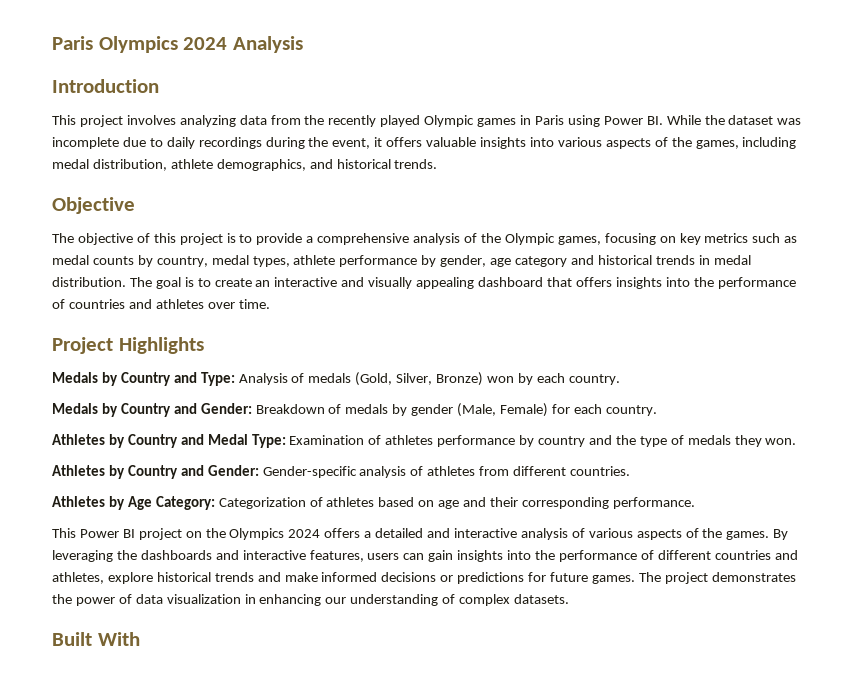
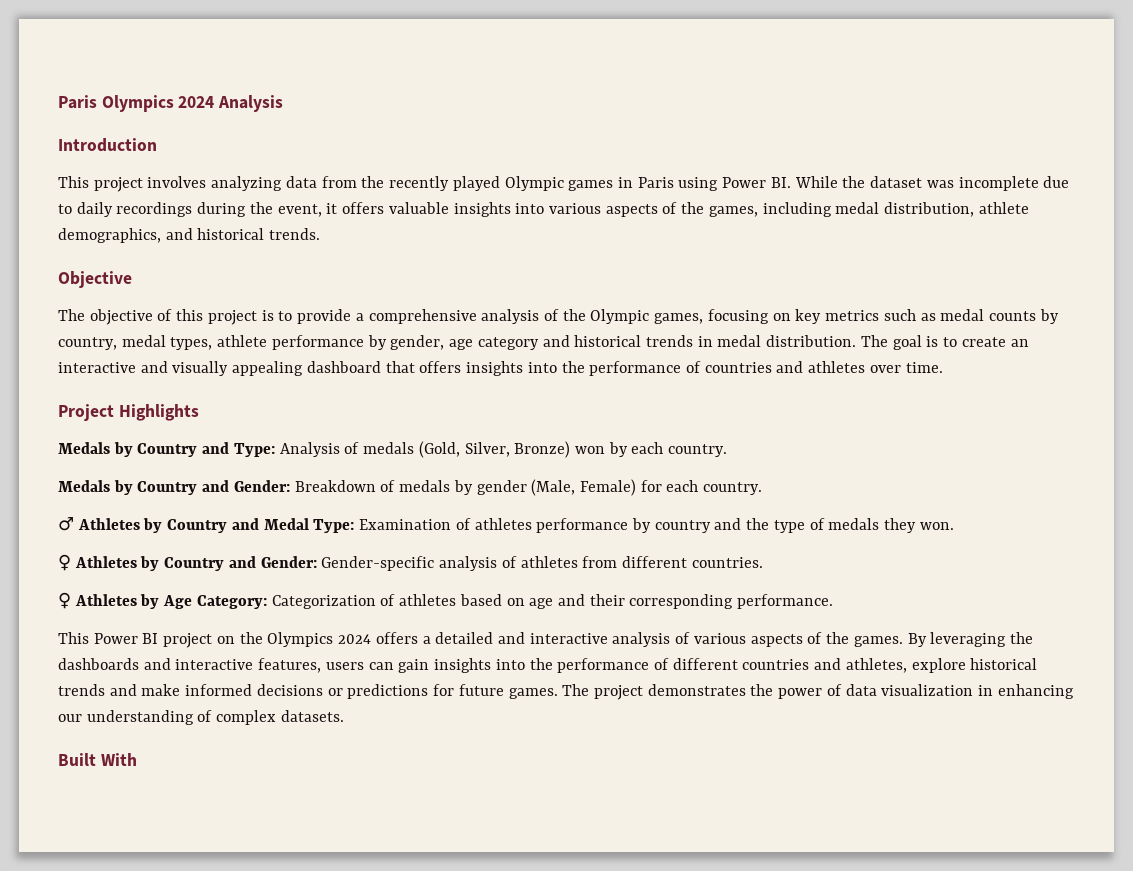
(657, 410) none -> [58,517,74,531] ♂
(797, 441) none -> [58,554,71,571] ♀
(631, 471) none -> [58,592,71,609] ♀

